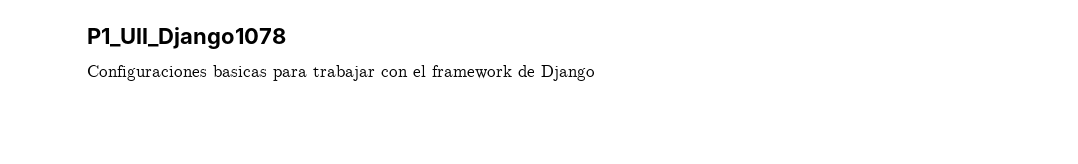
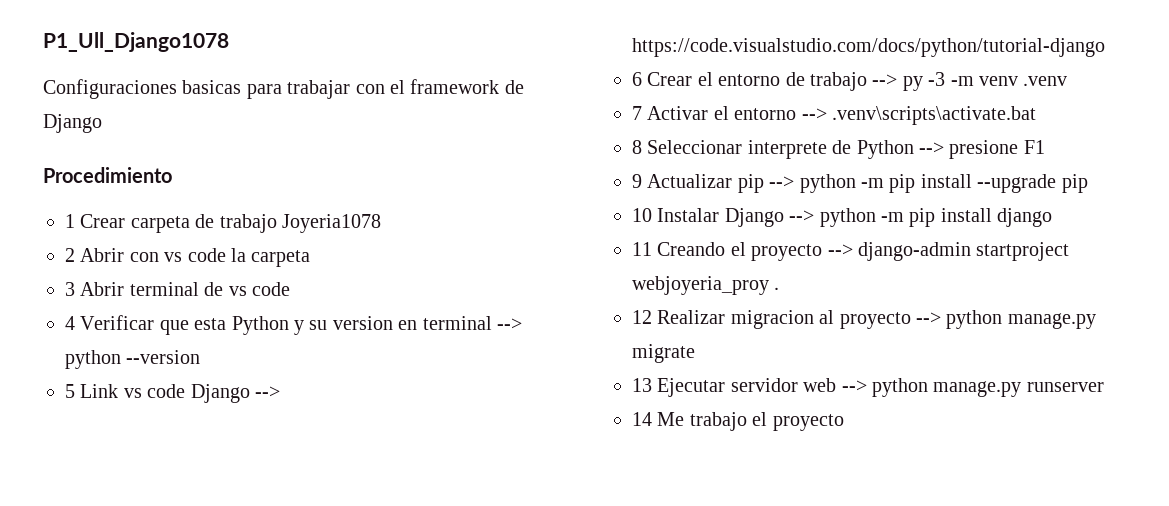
(595, 73) none -> [43,167,172,183] [65,214,381,233] [65,248,311,267] [65,282,290,296] [65,315,522,335] [65,350,201,369] [65,384,280,403] [632,38,1105,57] [632,72,1068,91] [632,106,1036,125] [632,140,1045,159] [632,174,1088,193] [632,208,1053,227] [632,242,1070,261] [632,276,780,295] [632,310,1096,329] [632,344,695,363] [632,378,1104,397] [632,412,844,431] // Procedimiento // 1 Crear carpeta de trabajo Joyeria1078 // 2 Abrir con vs code la carpeta // 3 Abrir terminal de vs code // 4 Verificar que esta Python y su version en terminal --> python --version // 5 Link vs code Django --> https://code.visualstudio.com/docs/python/tutorial-django // 6 Crear el entorno de trabajo --> py -3 -m venv .venv // 7 Activar el entorno --> .venv\scripts\activate.bat // 8 Seleccionar interprete de Python --> presione F1 // 9 Actualizar pip --> python -m pip install --upgrade pip // 10 Instalar Django --> python -m pip install django // 11 Creando el proyecto --> django-admin startproject webjoyeria_proy . // 12 Realizar migracion al proyecto --> python manage.py migrate // 13 Ejecutar servidor web --> python manage.py runserver // 14 Me trabajo el proyecto

